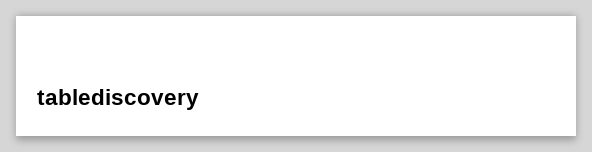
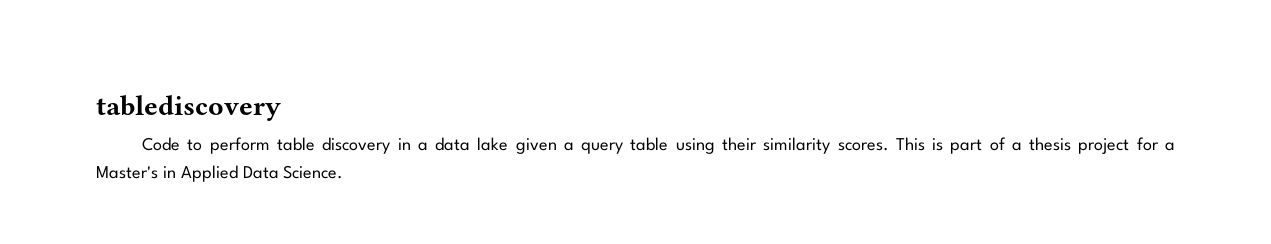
(199, 99) none -> [142,137,1176,154] [96,165,344,182] // Code to perform table discovery in a data lake given a query table using their similarity scores. This is part of a thesis project for a Master's in Applied Data Science.

